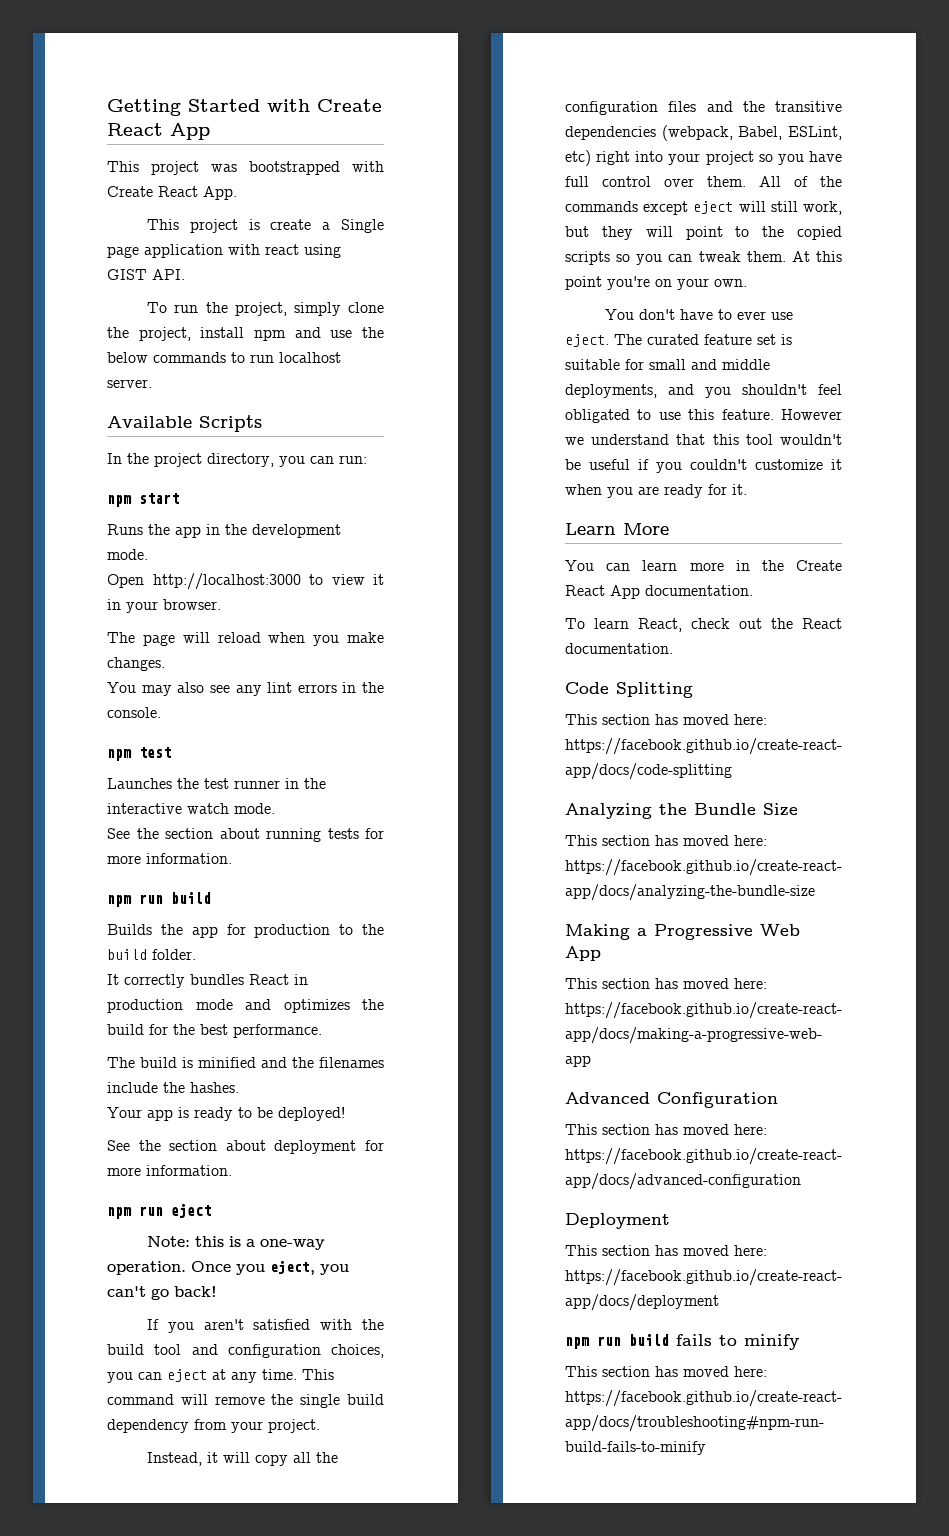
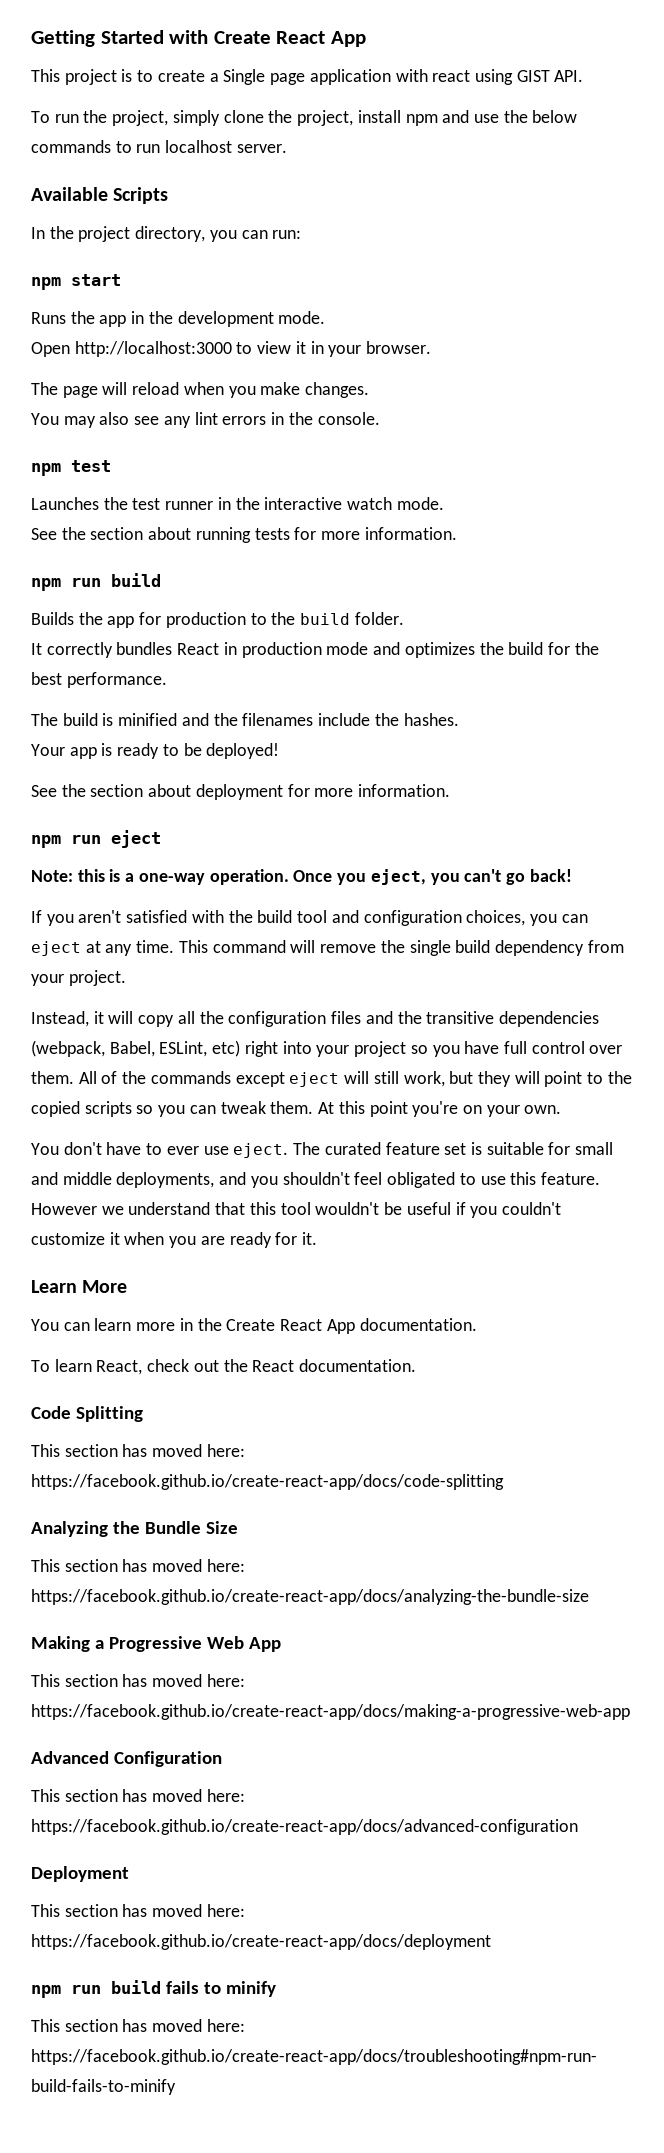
[107,161,384,175] [107,186,237,200] // This project was bootstrapped with Create React App. -> (366, 39) none
(260, 224) none -> [137,70,154,82] to

